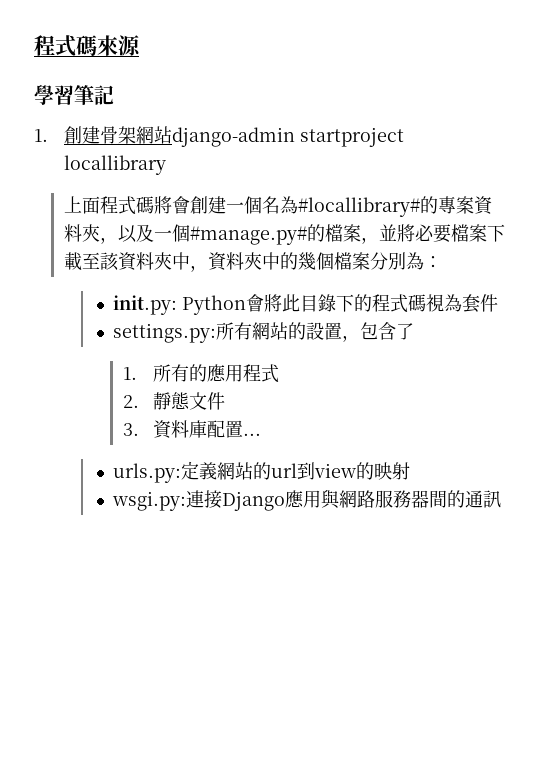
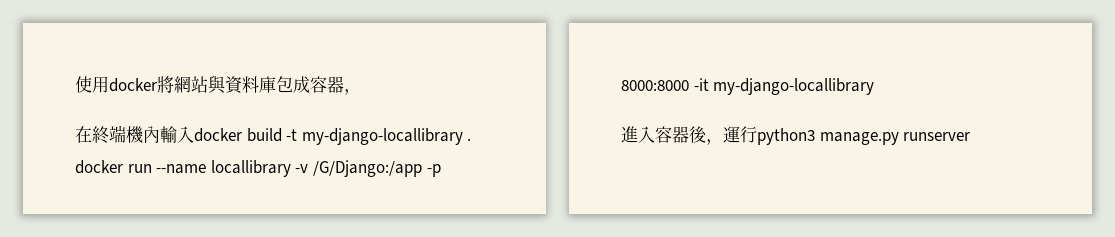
[34,35,141,57] [33,85,114,105] [34,126,404,147] [63,155,166,175] [63,196,493,217] [63,224,505,245] [63,252,442,272] [113,294,499,315] [113,322,415,343] [123,364,279,383] [123,392,225,410] [123,420,261,439] [113,461,411,483] [112,489,502,511] 程式碼來源 // 學習筆記 // 1.創建骨架網站django-admin startproject locallibrary // 上面程式碼將會創建一個名為#locallibrary#的專案資料夾，以及一個#manage.py#的檔案，並將必要檔案下載至該資料夾中，資料夾中的幾個檔案分別為： // init.py: Python會將此目錄下的程式碼視為套件 // settings.py:所有網站的設置，包含了 // 1.所有的應用程式 // 2.靜態文件 // 3.資料庫配置... // urls.py:定義網站的url到view的映射 // wsgi.py:連接Django應用與網路服務器間的通訊 -> [75,76,361,95] [75,125,472,145] [75,160,441,177] [621,78,875,95] [621,126,971,145] 使用docker將網站與資料庫包成容器， // 在終端機內輸入docker build -t my-django-locallibrary . docker run --name locallibrary -v /G/Django:/app -p 8000:8000 -it my-django-locallibrary // 進入容器後，運行python3 manage.py runserver

